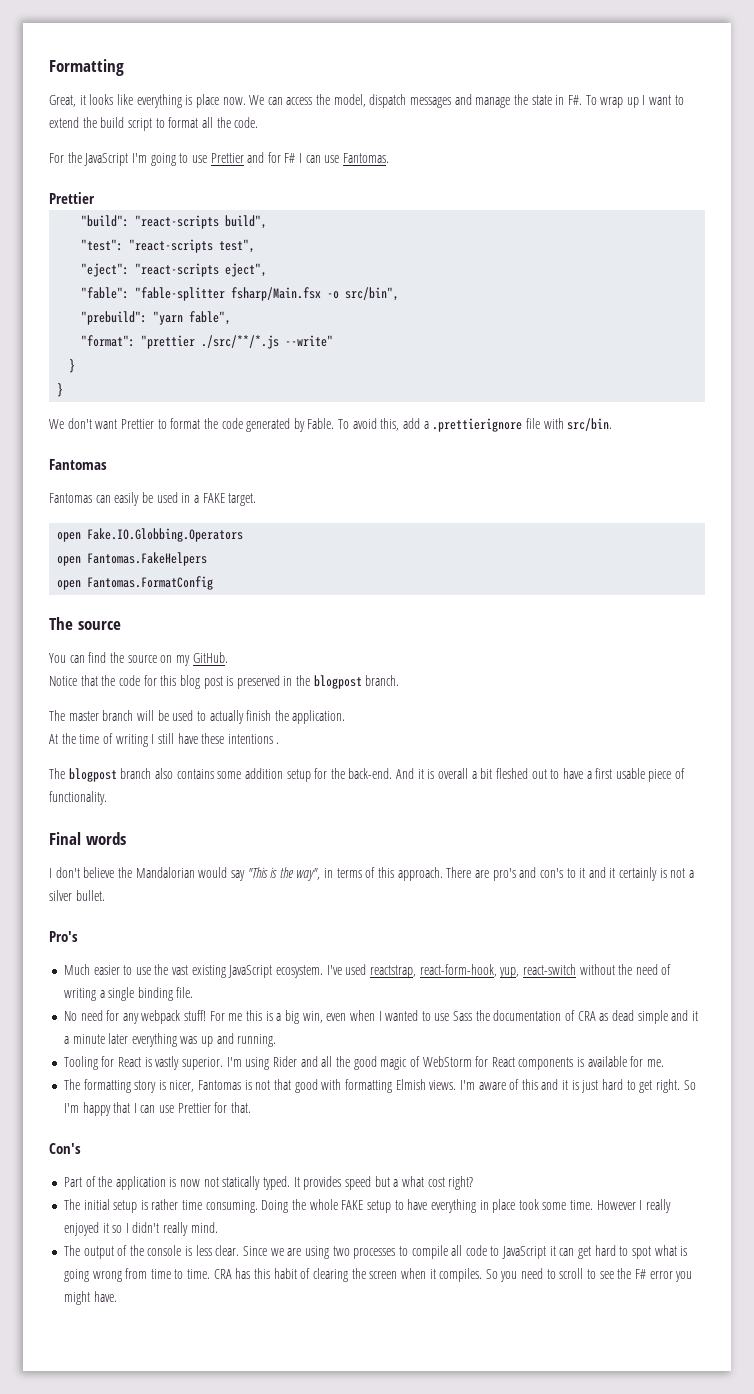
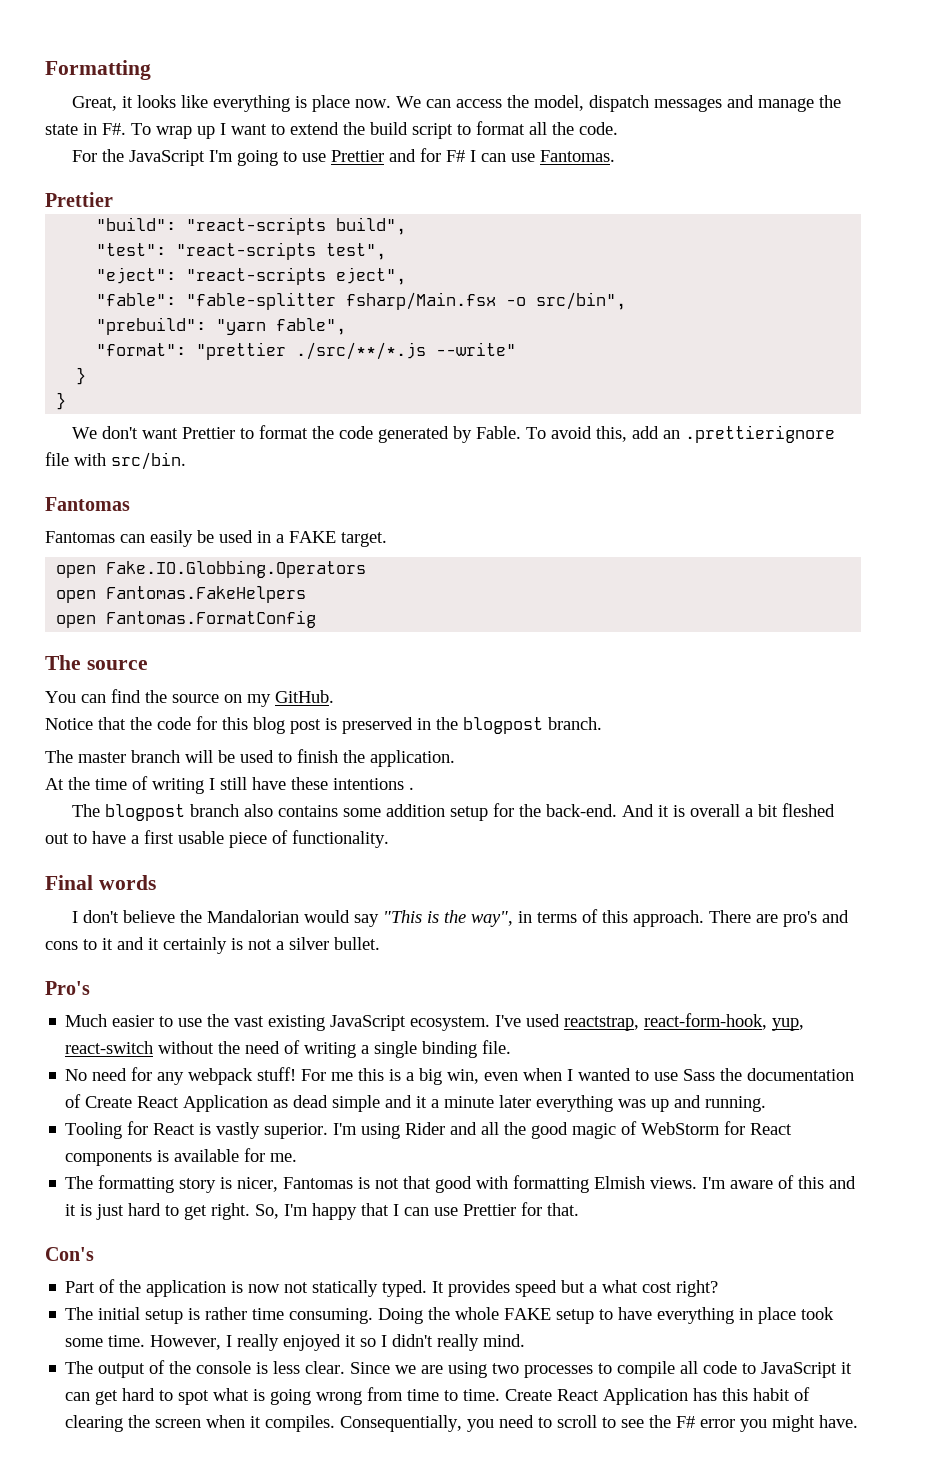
[423,421,429,429] a -> [663,430,681,439] an
[209,710,244,724] actually -> (292, 757) none
[539,868,563,878] con's -> [45,941,78,950] cons
[577,1011,596,1021] CRA -> [85,1095,269,1112] Create React Application
[683,1080,696,1090] So -> [255,1204,280,1219] So,
[596,1200,636,1210] However -> [150,1335,222,1350] However,
[213,1269,232,1279] CRA -> [505,1388,689,1405] Create React Application
[485,1269,498,1279] So -> [340,1415,463,1432] Consequentially,

